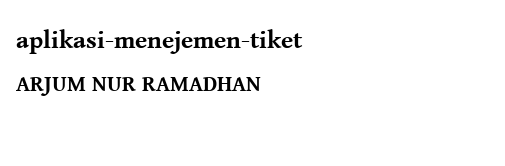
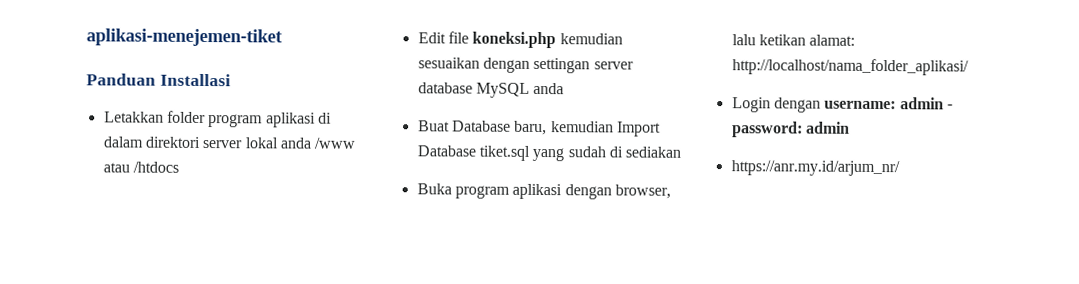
[16,77,261,96] ARJUM NUR RAMADHAN -> [86,73,231,87] [103,110,332,128] [102,136,357,149] [102,161,179,173] [417,31,623,49] [417,57,634,74] [417,82,565,98] [417,120,661,137] [416,145,682,162] [416,183,671,200] [731,34,856,46] [731,58,969,76] [731,97,953,113] [731,121,850,138] [730,160,900,177] Panduan Installasi // Letakkan folder program aplikasi di dalam direktori server lokal anda /www atau /htdocs // Edit file koneksi.php kemudian sesuaikan dengan settingan server database MySQL anda // Buat Database baru, kemudian Import Database tiket.sql yang sudah di sediakan // Buka program aplikasi dengan browser, lalu ketikan alamat: http://localhost/nama_folder_aplikasi/ // Login dengan username: admin - password: admin // https://anr.my.id/arjum_nr/

